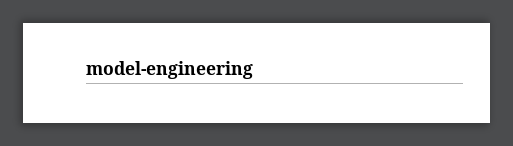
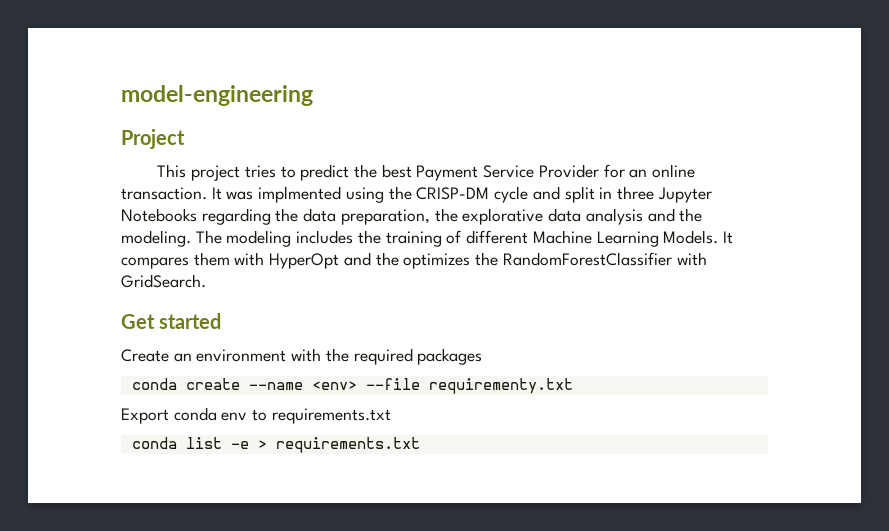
(253, 70) none -> [121,129,185,149] [157,164,696,181] [121,186,712,203] [121,208,703,225] [121,230,733,247] [121,252,707,269] [121,274,206,288] [121,313,222,329] [121,348,483,365] [131,378,573,394] [121,407,391,424] [131,437,420,453] // Project // This project tries to predict the best Payment Service Provider for an online transaction. It was implmented using the CRISP-DM cycle and split in three Jupyter Notebooks regarding the data preparation, the explorative data analysis and the modeling. The modeling includes the training of different Machine Learning Models. It compares them with HyperOpt and the optimizes the RandomForestClassifier with GridSearch. // Get started // Create an environment with the required packages // conda create --name <env> --file requirementy.txt // Export conda env to requirements.txt // conda list -e > requirements.txt

